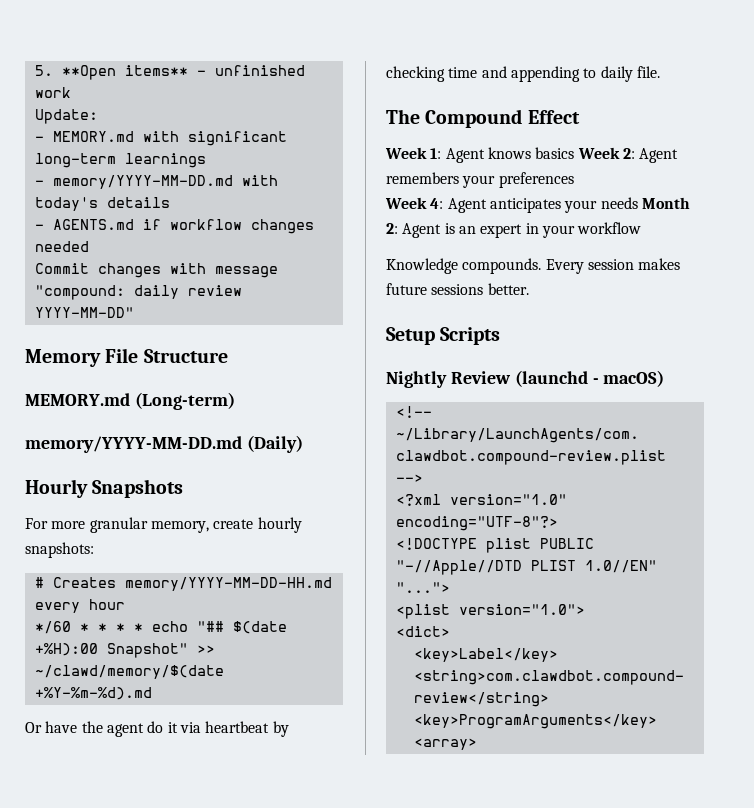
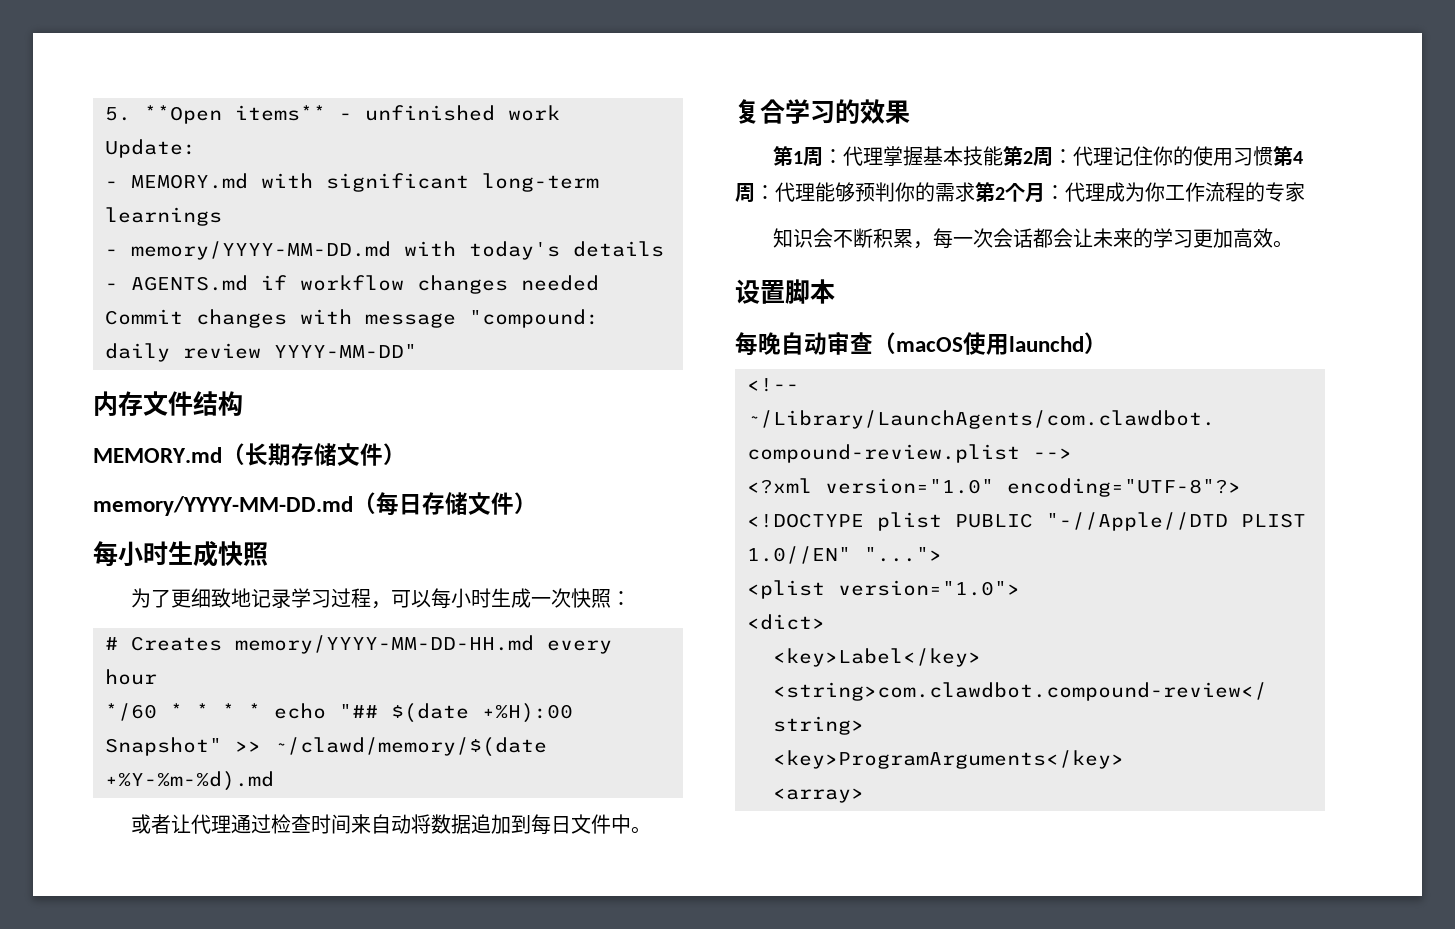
[25,348,228,367] [25,392,235,410] [25,435,303,453] [25,479,184,498] [25,517,302,533] [25,542,94,558] Memory File Structure // MEMORY.md (Long-term) // memory/YYYY-MM-DD.md (Daily) // Hourly Snapshots // For more granular memory, create hourly snapshots: -> [93,391,243,416] [93,443,406,466] [93,492,537,516] [93,541,268,567] [131,588,632,609] 内存文件结构 // MEMORY.md（长期存储文件） // memory/YYYY-MM-DD.md（每日存储文件） // 每小时生成快照 // 为了更细致地记录学习过程，可以每小时生成一次快照：
[25,721,289,737] [386,66,660,82] [386,109,580,128] [385,147,679,163] [386,172,574,188] [385,197,690,213] [386,222,642,238] [386,258,681,274] [386,283,529,295] [386,327,501,345] [386,370,665,388] Or have the agent do it via heartbeat by checking time and appending to daily file. // The Compound Effect // Week 1: Agent knows basics Week 2: Agent remembers your preferences // Week 4: Agent anticipates your needs Month 2: Agent is an expert in your workflow // Knowledge compounds. Every session makes future sessions better. // Setup Scripts // Nightly Review (launchd - macOS) -> [131,814,652,835] [735,99,910,124] [773,146,1304,166] [735,182,1305,203] [773,228,1294,249] [735,279,835,304] [735,331,1107,356] 或者让代理通过检查时间来自动将数据追加到每日文件中。 // 复合学习的效果 // 第1周：代理掌握基本技能第2周：代理记住你的使用习惯第4周：代理能够预判你的需求第2个月：代理成为你工作流程的专家 // 知识会不断积累，每一次会话都会让未来的学习更加高效。 // 设置脚本 // 每晚自动审查（macOS使用launchd）

